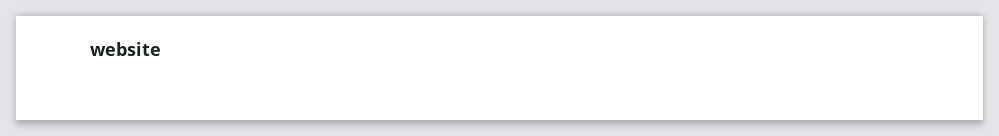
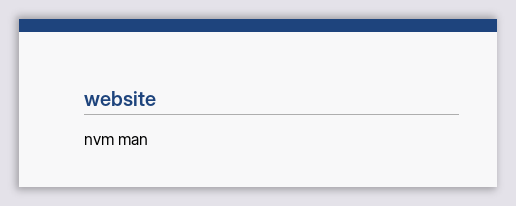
(161, 49) none -> [84,136,149,145] // nvm man

